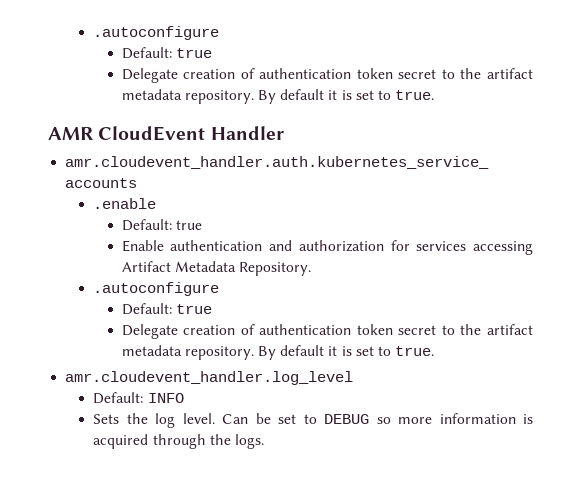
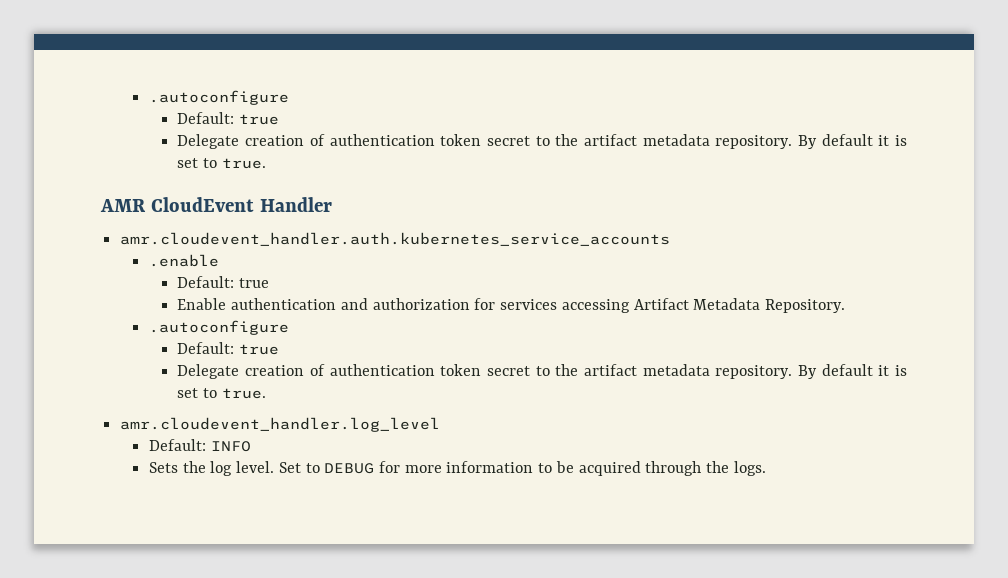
[222,413,297,424] Can be set -> [278,462,301,473] Set
[376,417,391,424] so -> [378,461,400,473] for
[523,414,533,424] is -> [538,461,574,473] to be

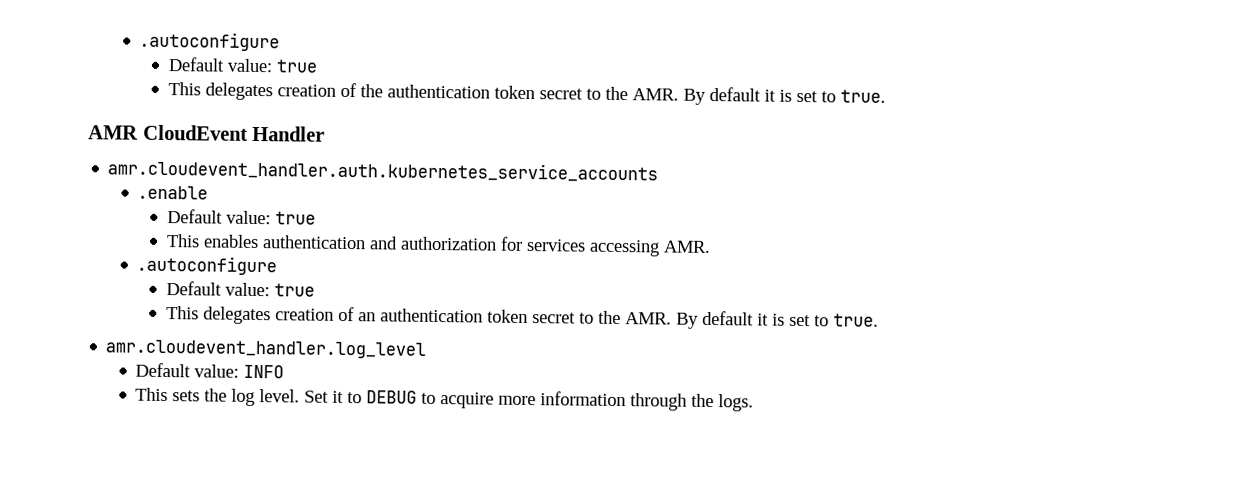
[148,90,289,105] [177,112,280,125] [177,134,793,149] .autoconfigure // Default: true // Delegate creation of authentication token secret to the artifact metadata repository. -> [139,31,281,52] [168,57,319,73] [168,82,680,101] .autoconfigure // Default value: true // This delegates creation of the authentication token secret to the AMR.
[177,276,270,288] [177,298,227,310] Default: true // Enable -> [167,209,317,225] [166,234,260,249] Default value: true // This enables
[633,298,846,313] [148,320,289,335] [177,342,280,355] [177,364,793,379] Artifact Metadata Repository. // .autoconfigure // Default: true // Delegate creation of authentication token secret to the artifact metadata repository. -> [663,240,712,254] [136,255,278,276] [166,281,316,297] [166,306,673,325] AMR. // .autoconfigure // Default value: true // This delegates creation of an authentication token secret to the AMR.
[148,439,206,451] Default: -> [135,362,240,378] Default value:
[148,462,178,473] Sets -> [135,387,201,402] This sets
(301, 467) none -> [332,390,345,403] it
[378,461,641,476] for more information to be acquired -> [421,391,627,409] to acquire more information

